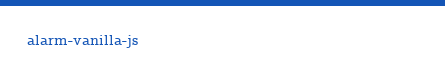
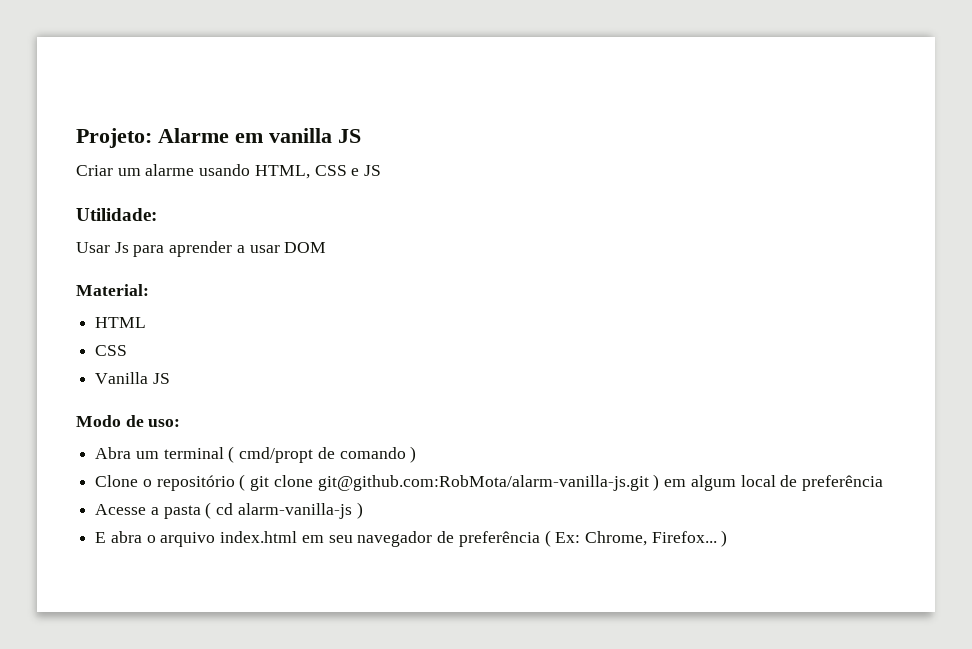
[27,35,138,48] alarm-vanilla-js -> [76,128,361,148] [76,164,382,179] [76,208,157,221] [76,241,327,257] [76,284,149,296] [95,317,147,328] [95,345,128,356] [95,372,170,384] [76,415,181,427] [95,446,417,463] [95,474,883,491] [95,502,363,519] [95,530,728,547] Projeto: Alarme em vanilla JS // Criar um alarme usando HTML, CSS e JS // Utilidade: // Usar Js para aprender a usar DOM // Material: // HTML // CSS // Vanilla JS // Modo de uso: // Abra um terminal ( cmd/propt de comando ) // Clone o repositório ( git clone git@github.com:RobMota/alarm-vanilla-js.git ) em algum local de preferência // Acesse a pasta ( cd alarm-vanilla-js ) // E abra o arquivo index.html em seu navegador de preferência ( Ex: Chrome, Firefox... )

